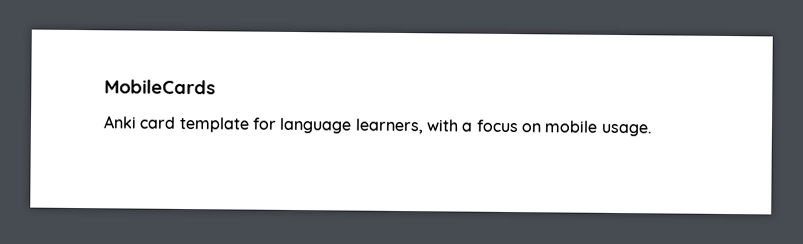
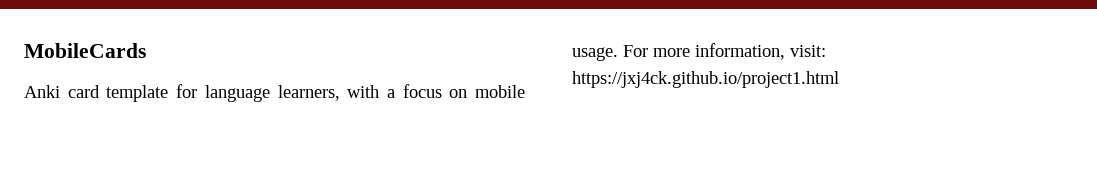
(652, 130) none -> [623,43,826,60] [572,71,839,88] For more information, visit: https://jxj4ck.github.io/project1.html

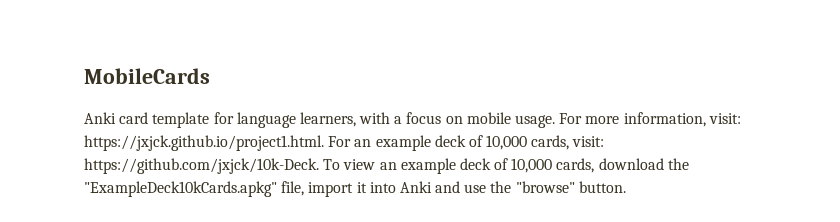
[572,71,839,88] https://jxj4ck.github.io/project1.html -> [84,135,605,151] [84,158,689,174] [84,181,626,197] https://jxjck.github.io/project1.html. For an example deck of 10,000 cards, visit: https://github.com/jxjck/10k-Deck. To view an example deck of 10,000 cards, download the "ExampleDeck10kCards.apkg" file, import it into Anki and use the "browse" button.

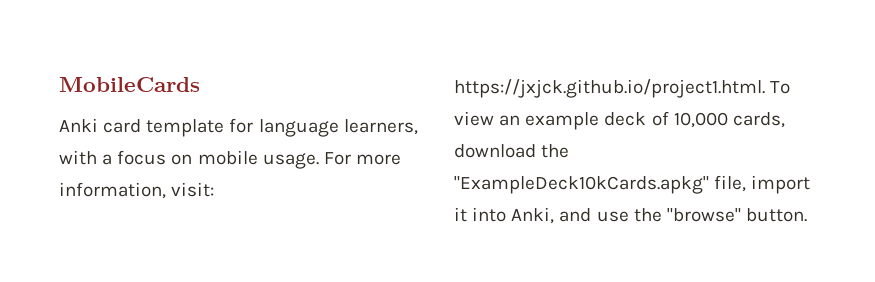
[328,135,605,151] [84,158,319,174] For an example deck of 10,000 cards, visit: https://github.com/jxjck/10k-Deck. -> (765, 88) none
[399,181,432,193] Anki -> [511,207,555,224] Anki,

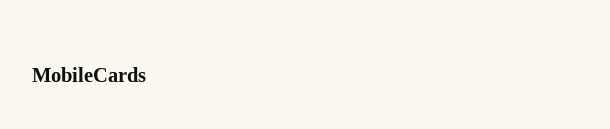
[59,118,418,137] [59,150,401,169] [59,182,215,199] [454,79,791,98] [454,111,785,130] [454,144,570,158] [454,175,811,194] [454,207,807,224] // Anki card template for language learners, with a focus on mobile usage. For more information, visit: https://jxjck.github.io/project1.html. To view an example deck of 10,000 cards, download the "ExampleDeck10kCards.apkg" file, import it into Anki, and use the "browse" button. -> (146, 74) none

